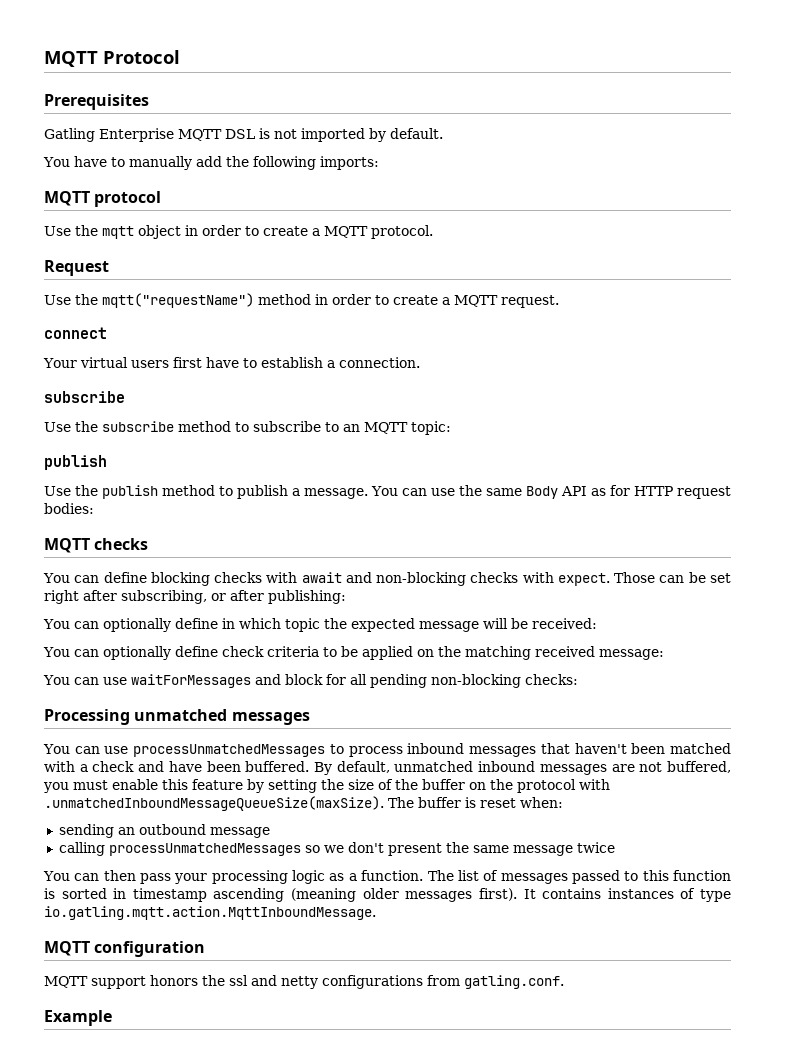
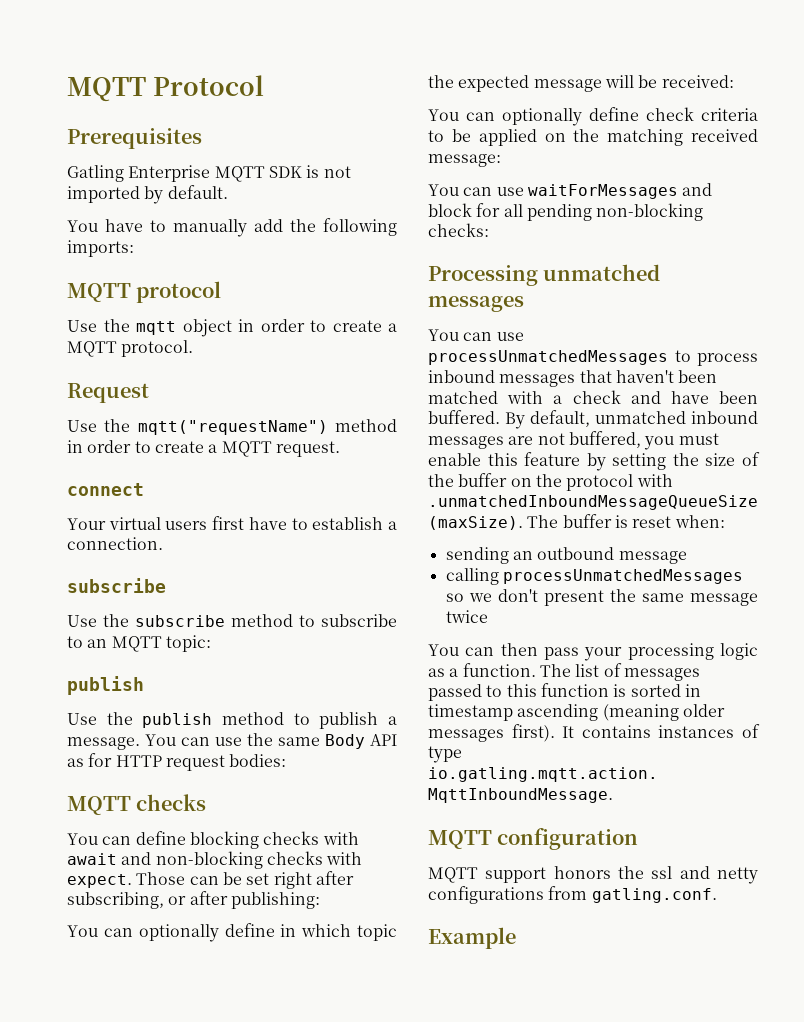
[225,129,255,139] DSL -> [268,166,302,178] SDK

